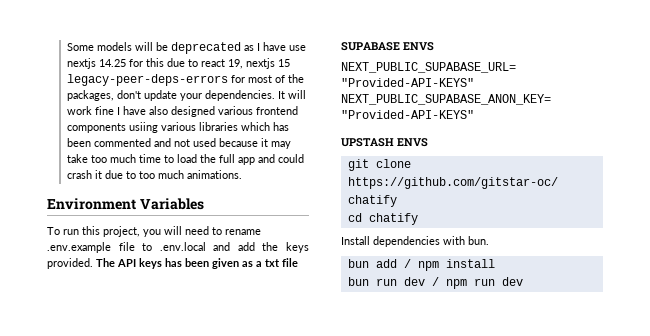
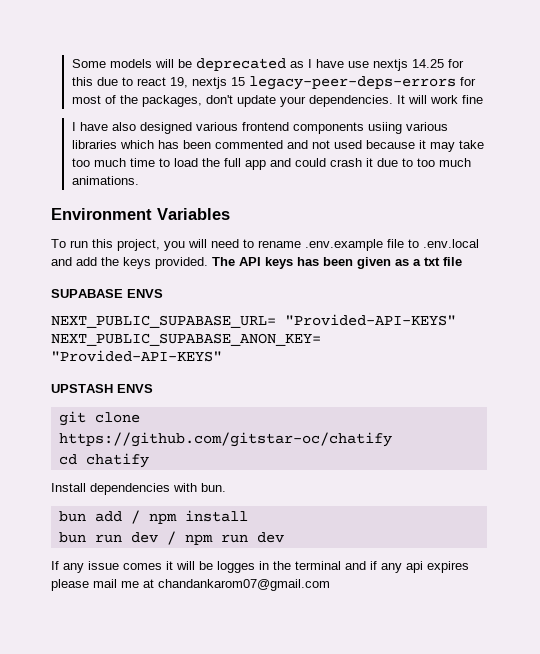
(114, 110) none -> (483, 99) //
(523, 281) none -> [51,561,469,573] [51,579,330,591] // If any issue comes it will be logges in the terminal and if any api expires please mail me at chandankarom07@gmail.com

